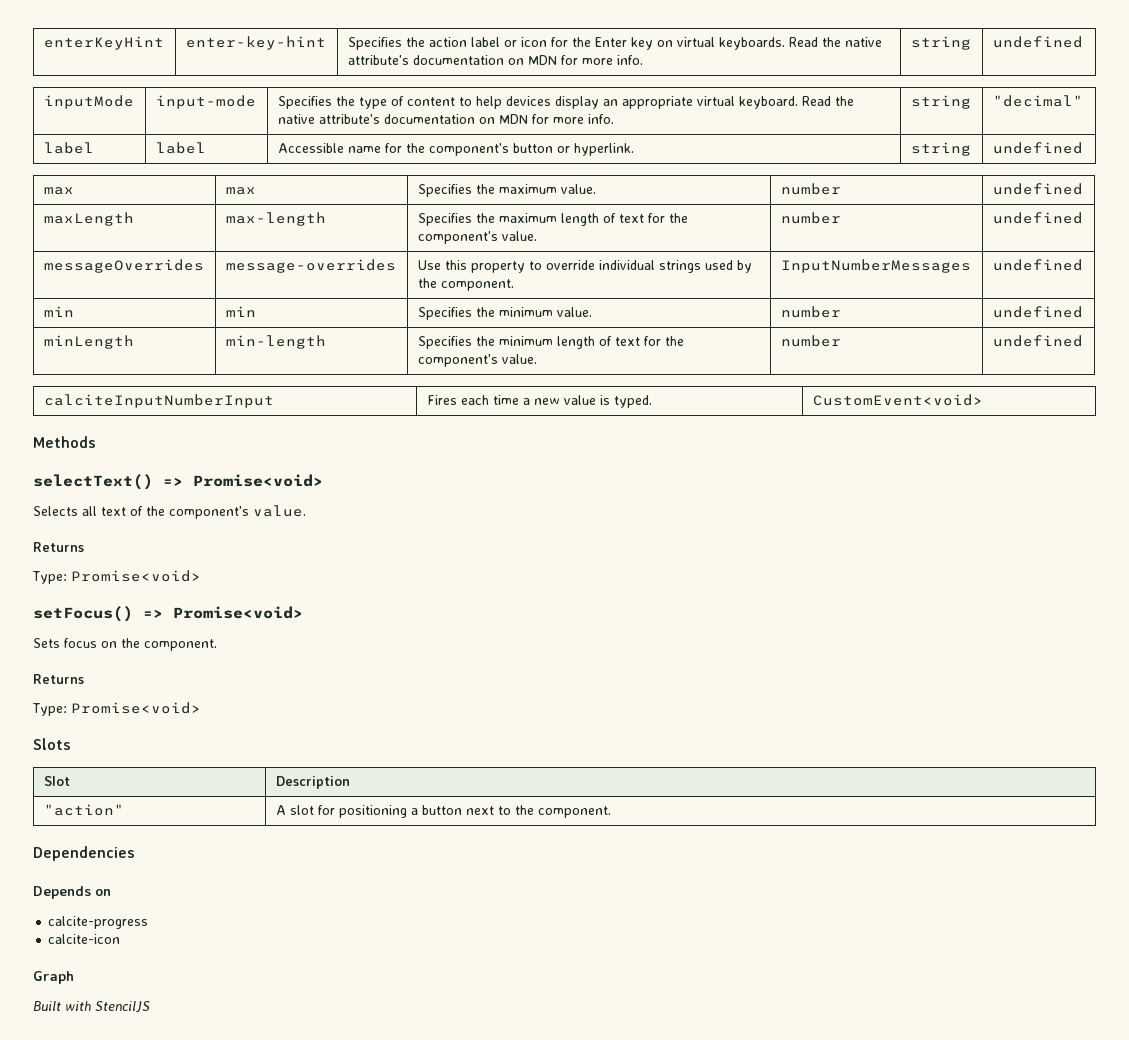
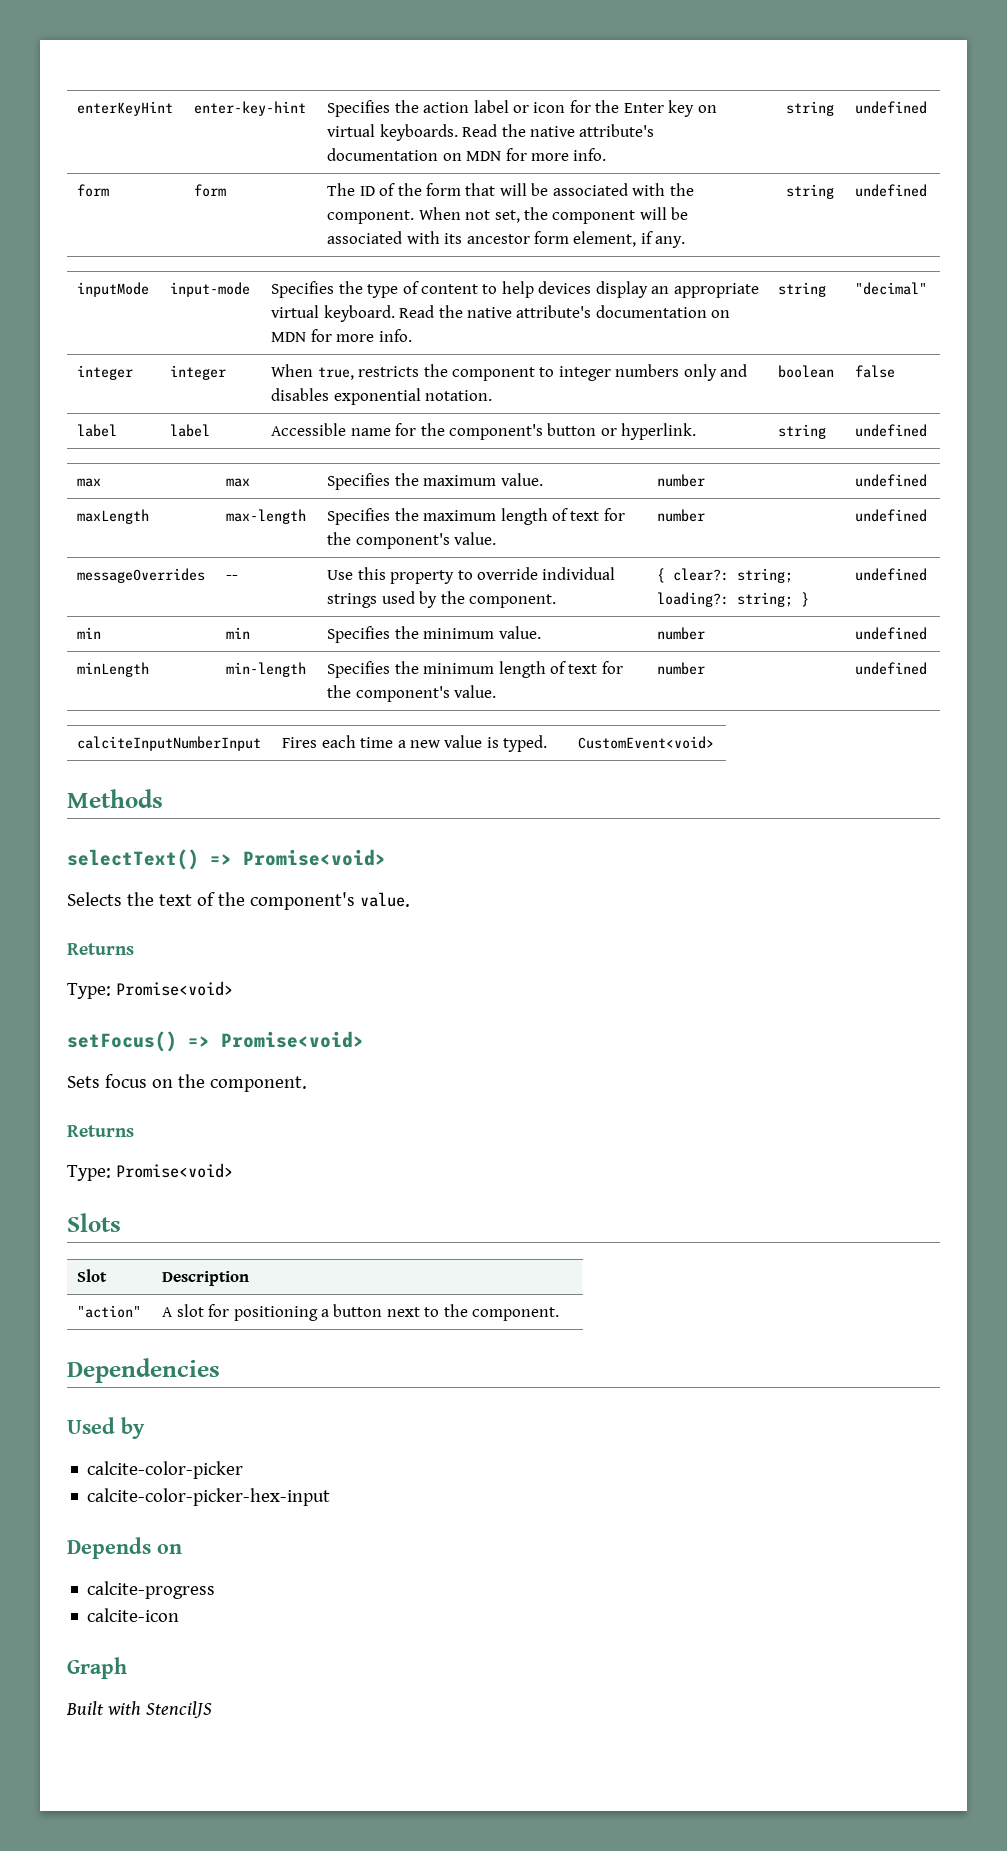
(1083, 42) none -> [77,184,110,197] [194,184,227,197] [327,183,694,196] [327,207,689,224] [327,231,686,248] [786,184,835,199] [855,184,928,197] // form | form | The ID of the form that will be associated with the component. When not set, the component will be associated with its ancestor form element, if any. | string | undefined
(1083, 101) none -> [77,365,134,380] [170,365,227,380] [271,364,748,381] [271,388,493,405] [778,365,835,378] [855,365,896,378] // integer | integer | When true, restricts the component to integer numbers only and disables exponential notation. | boolean | false
[225,259,396,273] message-overrides -> [226,575,239,580] --
[780,259,971,273] InputNumberMessages -> [657,568,794,583] [657,592,810,607] { clear?: string; loading?: string; }
[82,506,97,516] all -> [126,892,154,906] the
(135, 853) none -> [67,1417,145,1439] [87,1461,244,1479] [87,1488,331,1506] // Used by // calcite-color-picker // calcite-color-picker-hex-input

